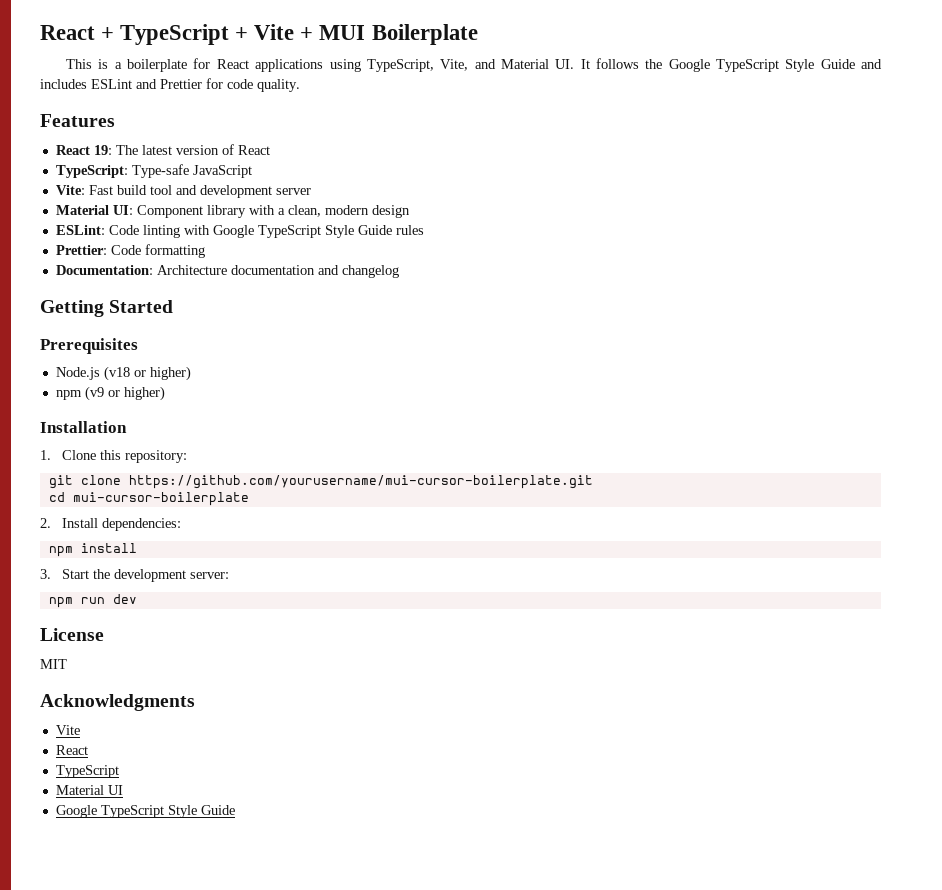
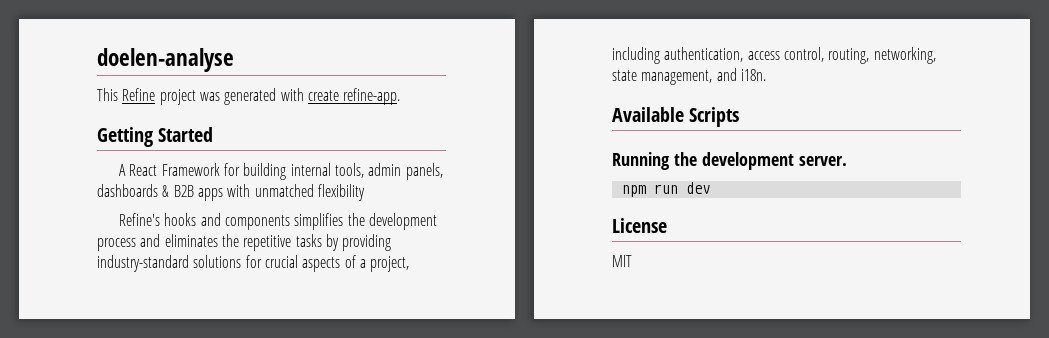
[40,24,478,45] [66,58,882,72] [40,78,300,92] [40,114,115,127] [55,144,270,155] [55,164,252,178] [55,185,311,198] [55,205,410,218] [55,225,424,238] [55,244,205,258] [55,265,399,278] [40,300,174,317] [40,338,138,354] [55,366,191,381] [55,386,165,401] [40,421,127,433] [40,450,188,463] [48,475,593,489] [48,492,249,506] [40,518,182,531] [48,543,137,557] [40,569,230,582] React + TypeScript + Vite + MUI Boilerplate // This is a boilerplate for React applications using TypeScript, Vite, and Material UI. It follows the Google TypeScript Style Guide and includes ESLint and Prettier for code quality. // Features // React 19: The latest version of React // TypeScript: Type-safe JavaScript // Vite: Fast build tool and development server // Material UI: Component library with a clean, modern design // ESLint: Code linting with Google TypeScript Style Guide rules // Prettier: Code formatting // Documentation: Architecture documentation and changelog // Getting Started // Prerequisites // Node.js (v18 or higher) // npm (v9 or higher) // Installation // 1. Clone this repository: // git clone https://github.com/yourusername/mui-cursor-boilerplate.git // cd mui-cursor-boilerplate // 2. Install dependencies: // npm install // 3. Start the development server: -> [97,48,234,72] [97,88,401,105] [97,127,214,147] [119,163,443,180] [97,184,365,201] [119,213,437,230] [97,234,392,251] [97,255,410,272] [612,47,936,64] [612,68,766,85] [612,107,740,127] [612,152,847,170] doelen-analyse // This Refine project was generated with create refine-app. // Getting Started // A React Framework for building internal tools, admin panels, dashboards & B2B apps with unmatched flexibility // Refine's hooks and components simplifies the development process and eliminates the repetitive tasks by providing industry-standard solutions for crucial aspects of a project, including authentication, access control, routing, networking, state management, and i18n. // Available Scripts // Running the development server.
[40,694,195,711] [55,725,80,735] [55,745,88,755] [55,765,119,778] [55,785,123,795] [55,805,235,818] // Acknowledgments // Vite // React // TypeScript // Material UI // Google TypeScript Style Guide -> (632, 261) none

